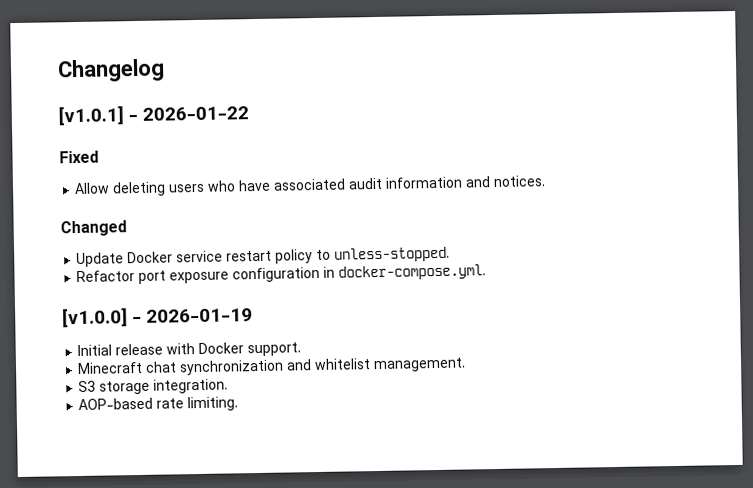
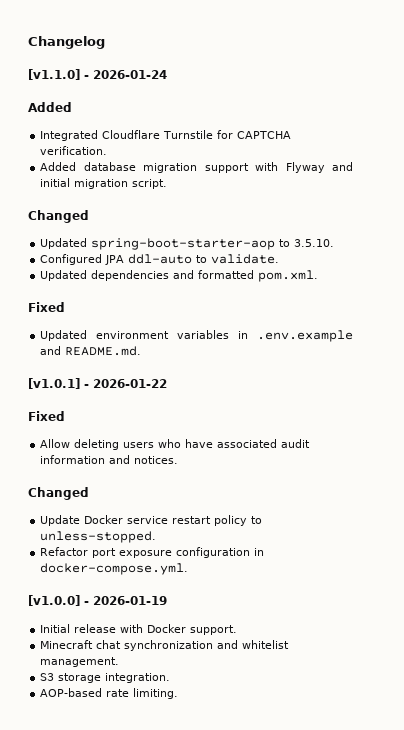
(165, 70) none -> [28,69,167,80] [28,102,72,112] [40,130,292,141] [40,146,108,155] [40,162,353,173] [40,178,168,189] [28,210,89,223] [40,238,335,250] [40,254,280,265] [40,270,319,282] [28,302,65,312] [40,330,353,342] [40,346,142,356] // [v1.1.0] - 2026-01-24 // Added // Integrated Cloudflare Turnstile for CAPTCHA verification. // Added database migration support with Flyway and initial migration script. // Changed // Updated spring-boot-starter-aop to 3.5.10. // Configured JPA ddl-auto to validate. // Updated dependencies and formatted pom.xml. // Fixed // Updated environment variables in .env.example and README.md.

